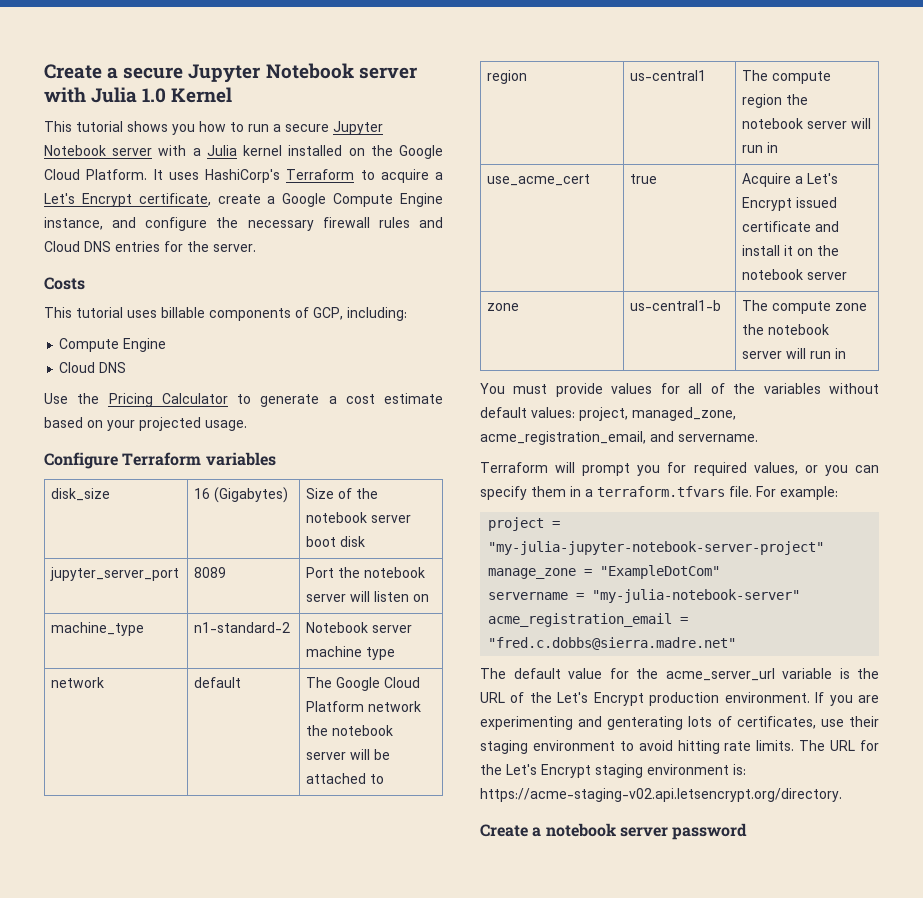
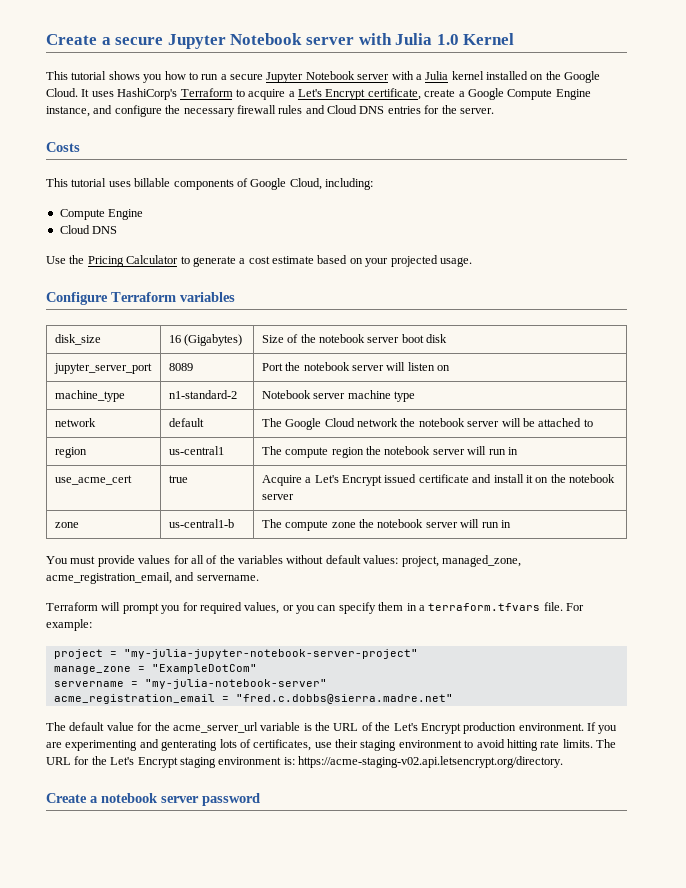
[44,169,148,180] Cloud Platform. -> [46,88,78,97] Cloud.
[313,307,343,320] GCP, -> [250,178,322,190] Google Cloud,
[306,701,365,712] Platform -> (355, 422) none

